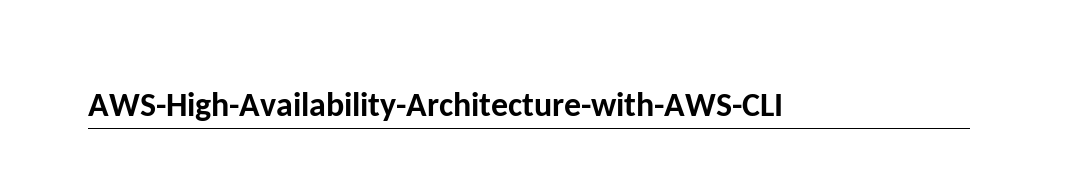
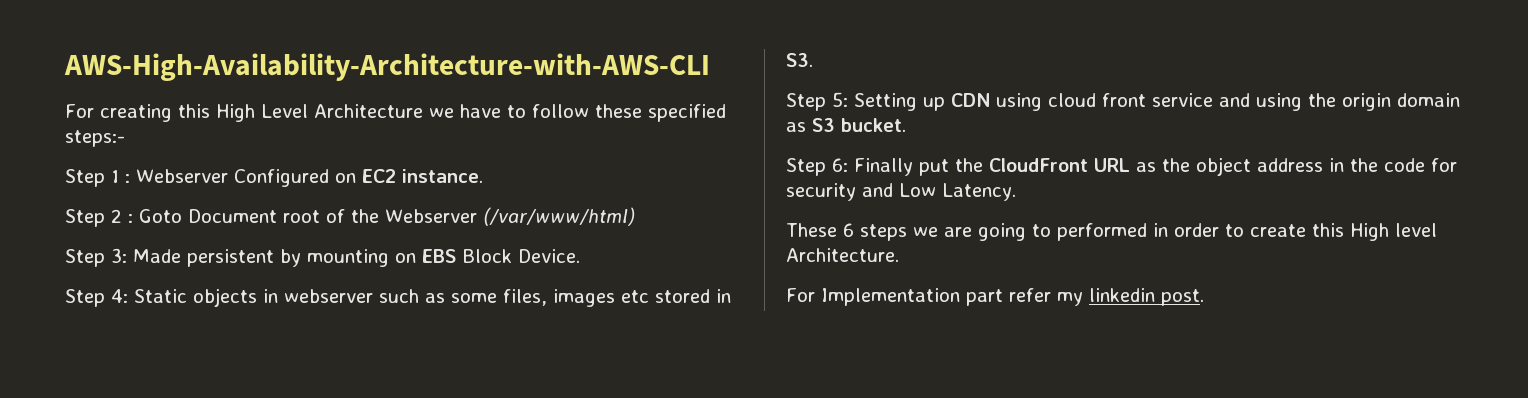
(783, 106) none -> [65,104,726,122] [65,130,125,147] [65,169,483,187] [65,207,635,227] [65,248,580,267] [65,288,731,307] [786,53,813,67] [786,92,1460,111] [786,118,906,132] [786,157,1457,176] [786,183,1016,201] [786,223,1437,241] [786,248,899,262] [786,288,1204,306] // For creating this High Level Architecture we have to follow these specified steps:- // Step 1 : Webserver Configured on EC2 instance. // Step 2 : Goto Document root of the Webserver (/var/www/html) // Step 3: Made persistent by mounting on EBS Block Device. // Step 4: Static objects in webserver such as some files, images etc stored in S3. // Step 5: Setting up CDN using cloud front service and using the origin domain as S3 bucket. // Step 6: Finally put the CloudFront URL as the object address in the code for security and Low Latency. // These 6 steps we are going to performed in order to create this High level Architecture. // For Implementation part refer my linkedin post.

